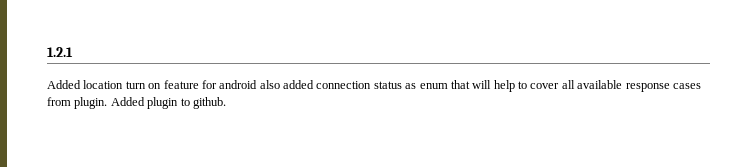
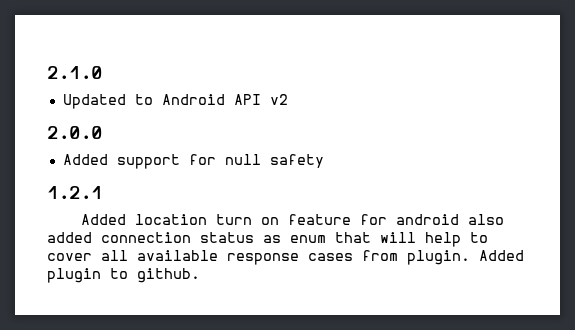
(47, 52) none -> [47,66,103,79] [62,94,288,109] [47,126,103,139] [62,154,324,169] 2.1.0 // Updated to Android API v2 // 2.0.0 // Added support for null safety //

